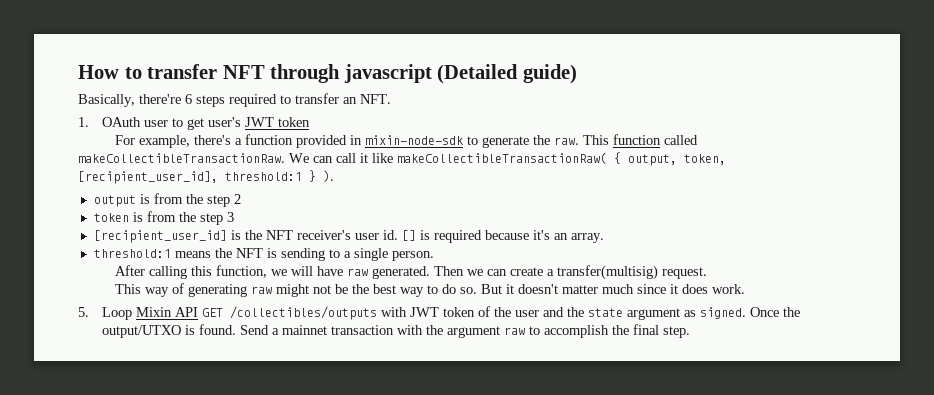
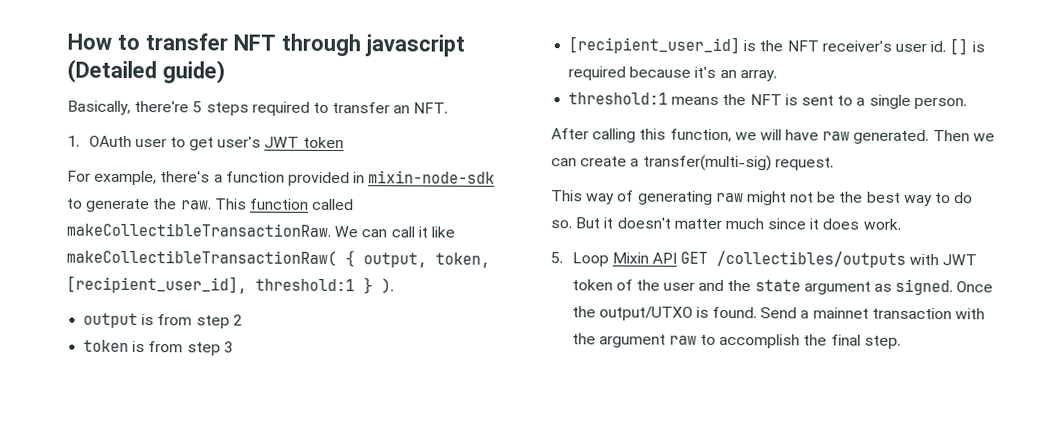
[185,94,192,104] 6 -> [192,101,203,113] 5
[185,194,203,204] the -> (193, 320) none
[178,212,196,222] the -> (184, 347) none
[280,248,325,261] sending -> [800,95,834,106] sent
[557,265,659,280] transfer(multisig) -> [642,154,772,172] transfer(multi-sig)

